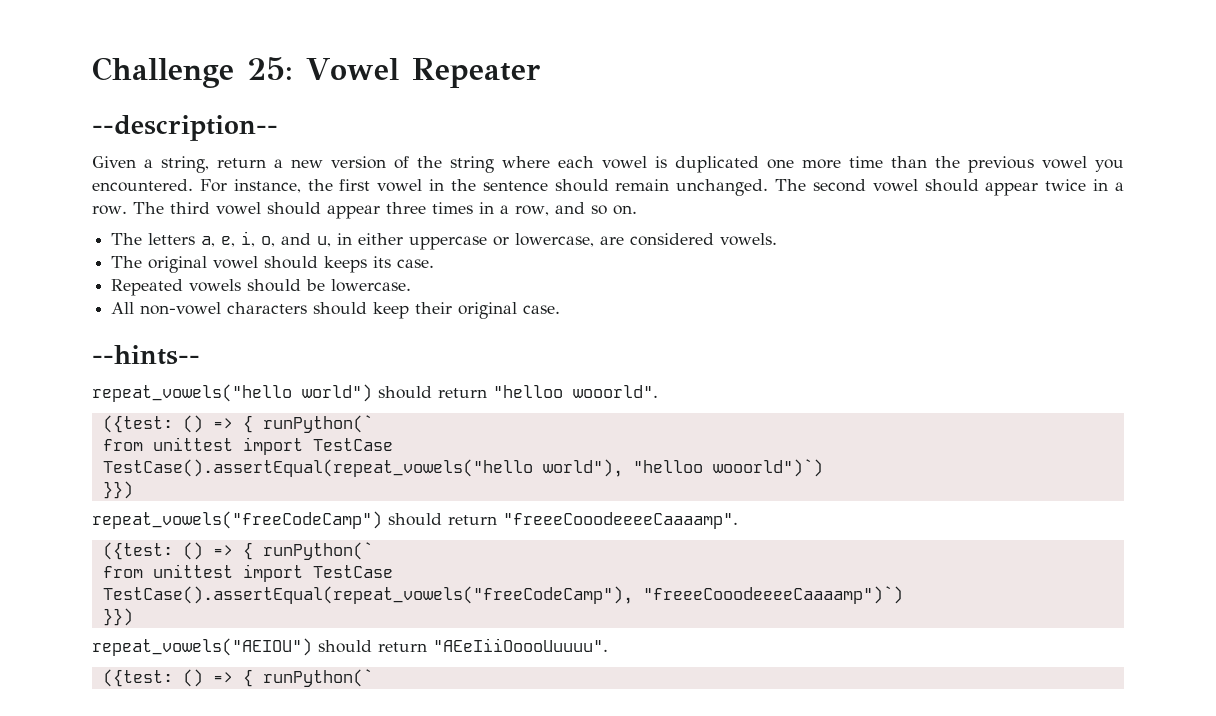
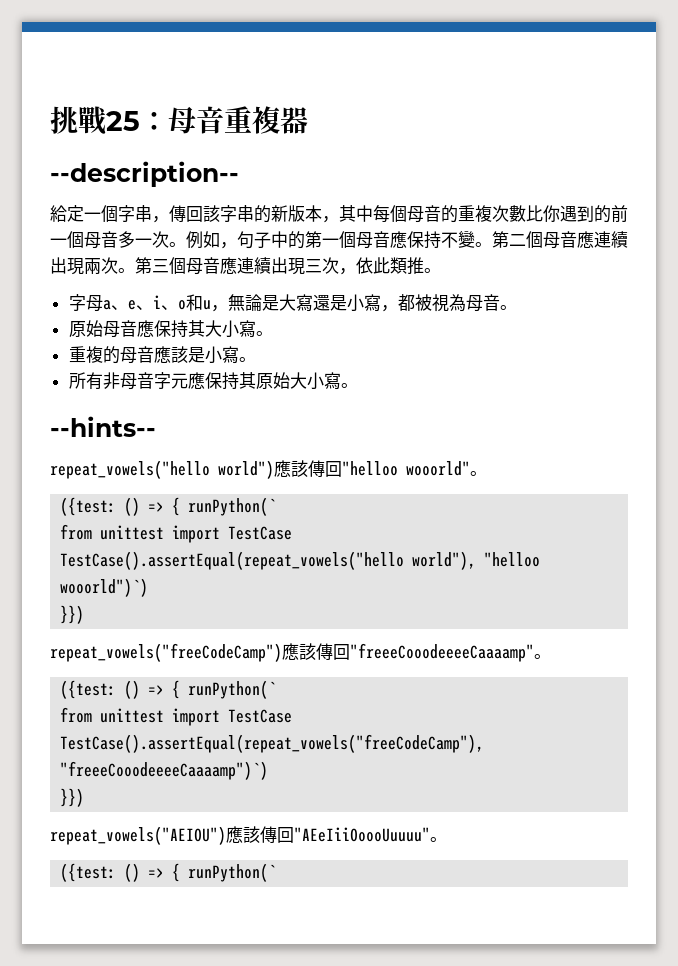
[92,57,540,88] [92,115,278,141] [92,156,1124,173] [92,179,1125,196] [92,202,637,219] [111,231,778,250] [111,256,435,273] [111,279,412,296] [111,302,561,319] Challenge 25: Vowel Repeater // --description-- // Given a string, return a new version of the string where each vowel is duplicated one more time than the previous vowel you encountered. For instance, the first vowel in the sentence should remain unchanged. The second vowel should appear twice in a row. The third vowel should appear three times in a row, and so on. // The letters a, e, i, o, and u, in either uppercase or lowercase, are considered vowels. // The original vowel should keeps its case. // Repeated vowels should be lowercase. // All non-vowel characters should keep their original case. -> [50,106,308,135] [50,161,239,187] [50,205,628,223] [50,230,628,249] [50,257,441,275] [68,294,517,312] [68,320,273,338] [68,346,256,364] [68,372,358,390] 挑戰25：母音重複器 // --description-- // 給定一個字串，傳回該字串的新版本，其中每個母音的重複次數比你遇到的前一個母音多一次。例如，句子中的第一個母音應保持不變。第二個母音應連續出現兩次。第三個母音應連續出現三次，依此類推。 // 字母a、e、i、o和u，無論是大寫還是小寫，都被視為母音。 // 原始母音應保持其大小寫。 // 重複的母音應該是小寫。 // 所有非母音字元應保持其原始大小寫。
[378,385,658,399] should return "helloo wooorld". -> [274,460,487,477] 應該傳回"helloo wooorld"。
[388,512,738,529] should return "freeeCooodeeeeCaaaamp". -> [282,643,551,662] 應該傳回"freeeCooodeeeeCaaaamp"。
[318,638,608,653] should return "AEeIiiOoooUuuuu". -> [226,826,447,843] 應該傳回"AEeIiiOoooUuuuu"。

